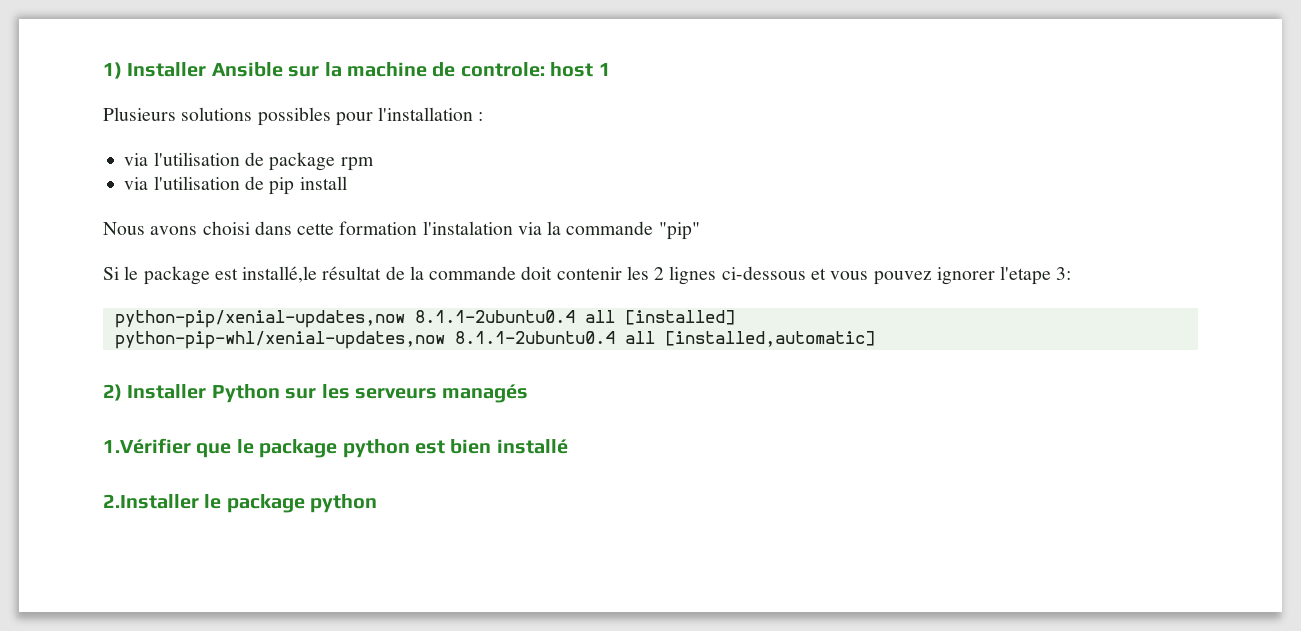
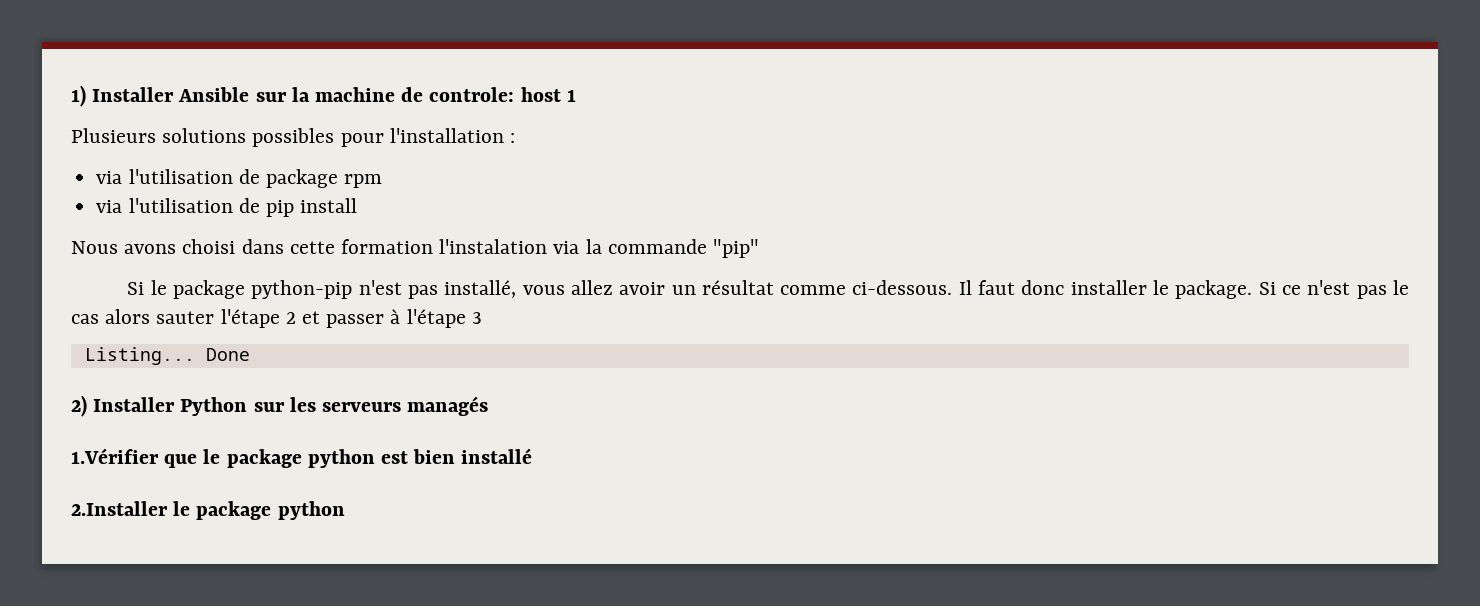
[214,266,1072,285] [114,310,735,328] [114,331,875,349] est installé,le résultat de la commande doit contenir les 2 lignes ci-dessous et vous pouvez ignorer l'etape 3: // python-pip/xenial-updates,now 8.1.1-2ubuntu0.4 all [installed] // python-pip-whl/xenial-updates,now 8.1.1-2ubuntu0.4 all [installed,automatic] -> [251,280,1409,299] [71,309,482,328] [84,347,250,365] python-pip n'est pas installé, vous allez avoir un résultat comme ci-dessous. Il faut donc installer le package. Si ce n'est pas le cas alors sauter l'étape 2 et passer à l'étape 3 // Listing... Done

